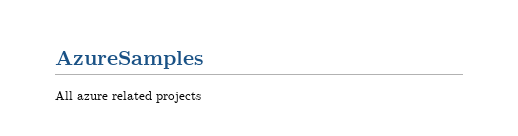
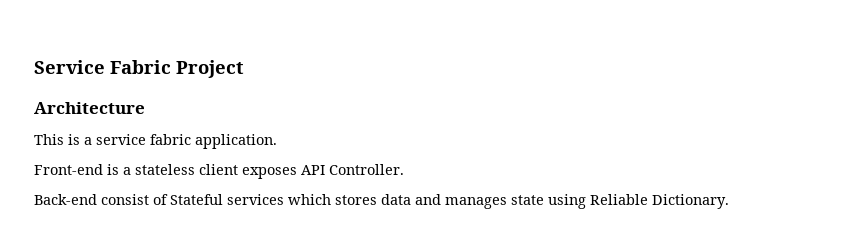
[55,50,204,69] [55,91,201,103] AzureSamples // All azure related projects -> [34,60,244,78] [34,102,145,114] [34,134,277,149] [34,164,404,179] [34,194,729,209] Service Fabric Project // Architecture // This is a service fabric application. // Front-end is a stateless client exposes API Controller. // Back-end consist of Stateful services which stores data and manages state using Reliable Dictionary.

